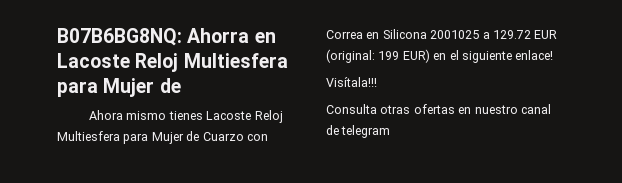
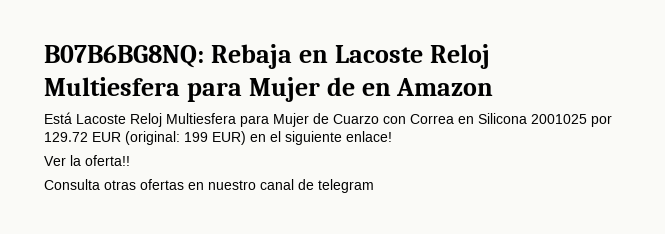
[187,28,250,43] Ahorra -> [210,44,292,69] Rebaja
[89,110,203,120] // Ahora mismo tienes -> [361,78,494,96] [44,112,72,124] en Amazon // Está
[482,32,490,39] a -> [591,115,612,127] por
[326,77,377,87] Visítala!!! -> [44,155,130,166] Ver la oferta!!

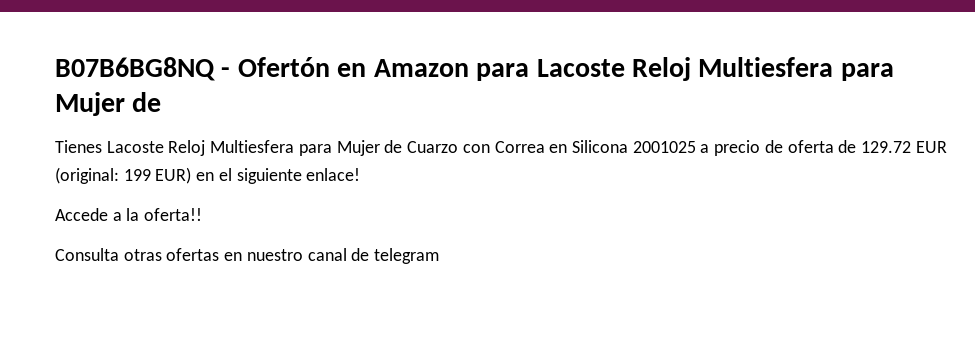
[44,44,490,69] [44,77,494,102] [44,112,72,124] B07B6BG8NQ: Rebaja en Lacoste Reloj Multiesfera para Mujer de en Amazon // Está -> [55,57,894,81] [55,92,162,116] [55,140,102,153] B07B6BG8NQ - Ofertón en Amazon para Lacoste Reloj Multiesfera para Mujer de // Tienes
[591,115,612,127] por -> [700,140,857,156] a precio de oferta de
[44,156,66,166] Ver -> [55,208,122,221] Accede a

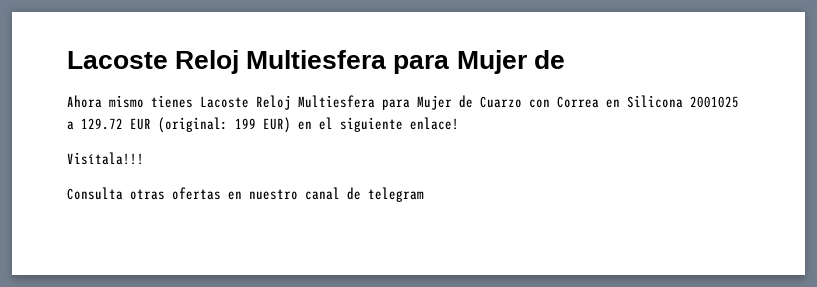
[55,57,530,81] B07B6BG8NQ - Ofertón en Amazon para -> (67, 60) none
[55,140,102,153] Tienes -> [67,95,193,108] Ahora mismo tienes
[714,140,857,156] precio de oferta de -> (74, 125) none
[55,208,203,221] Accede a la oferta!! -> [67,152,144,165] Visítala!!!

